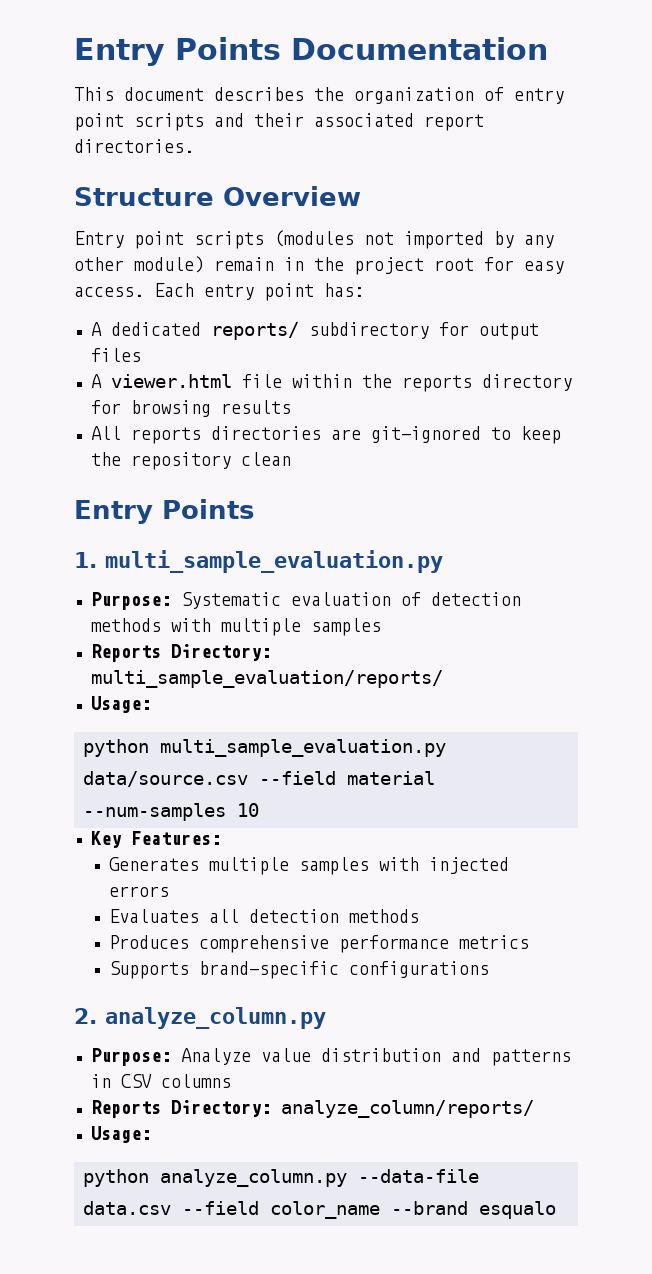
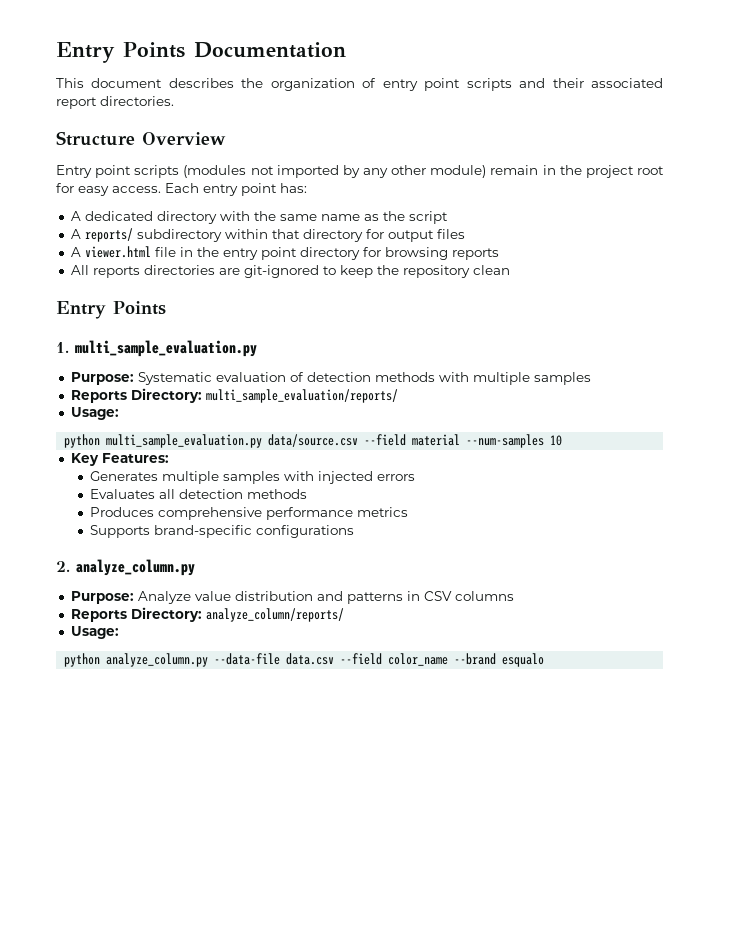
[210,322,429,340] reports/ subdirectory -> [156,211,448,224] [70,228,363,242] directory with the same name as the script // A reports/ subdirectory within that directory
[291,374,472,392] within the reports -> [179,247,297,260] in the entry point
[220,400,291,414] results -> [451,248,499,260] reports

